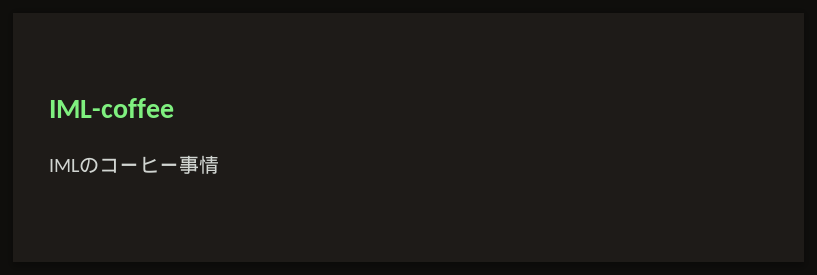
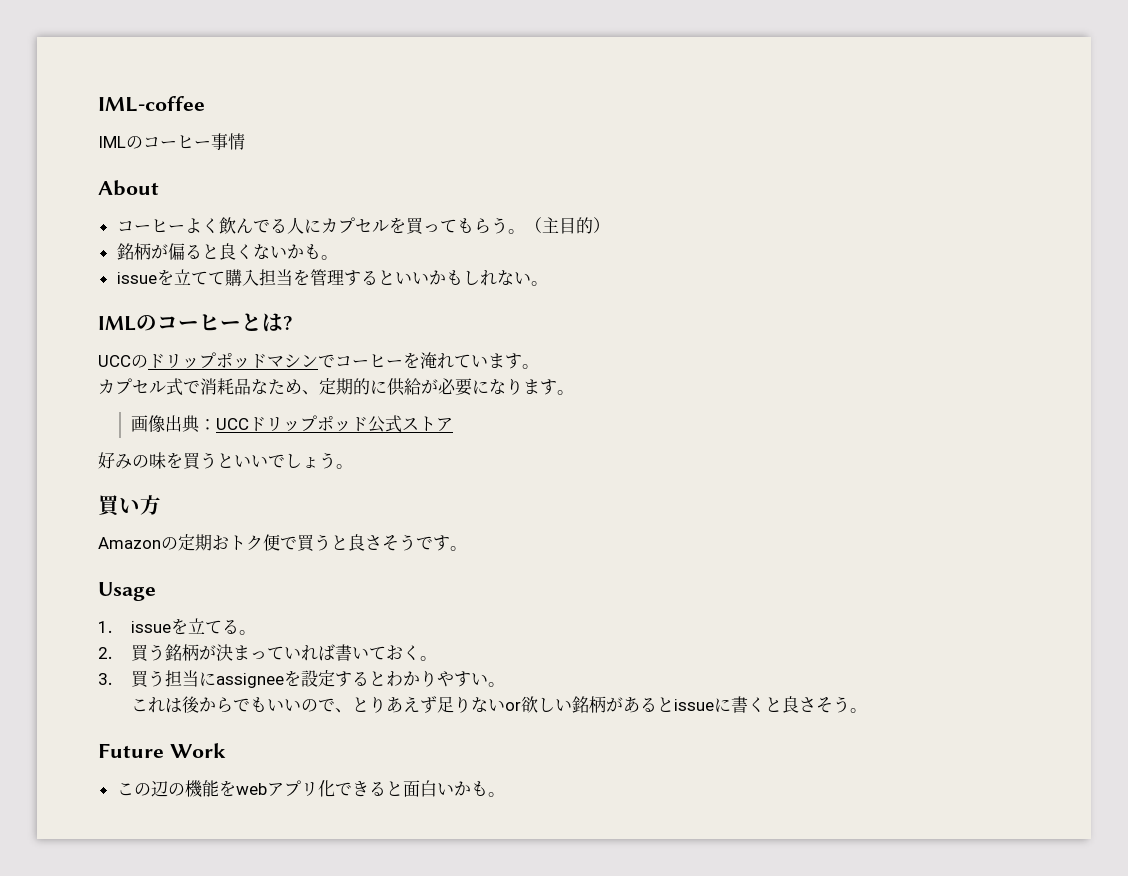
(219, 164) none -> [98,180,159,196] [116,217,610,235] [116,243,338,260] [116,269,548,287] [98,313,293,332] [98,352,539,369] [98,378,574,396] [130,415,453,433] [98,452,353,470] [98,495,161,517] [98,534,467,552] [98,582,156,601] [98,618,256,635] [98,644,437,662] [98,670,505,688] [130,696,867,713] [98,743,226,758] [116,780,505,797] // About // コーヒーよく飲んでる人にカプセルを買ってもらう。（主目的） // 銘柄が偏ると良くないかも。 // issueを立てて購入担当を管理するといいかもしれない。 // IMLのコーヒーとは? // UCCのドリップポッドマシンでコーヒーを淹れています。 // カプセル式で消耗品なため、定期的に供給が必要になります。 // 画像出典：UCCドリップポッド公式ストア // 好みの味を買うといいでしょう。 // 買い方 // Amazonの定期おトク便で買うと良さそうです。 // Usage // 1. issueを立てる。 // 2.買う銘柄が決まっていれば書いておく。 // 3.買う担当にassigneeを設定するとわかりやすい。 // これは後からでもいいので、とりあえず足りないor欲しい銘柄があるとissueに書くと良さそう。 // Future Work // この辺の機能をwebアプリ化できると面白いかも。

